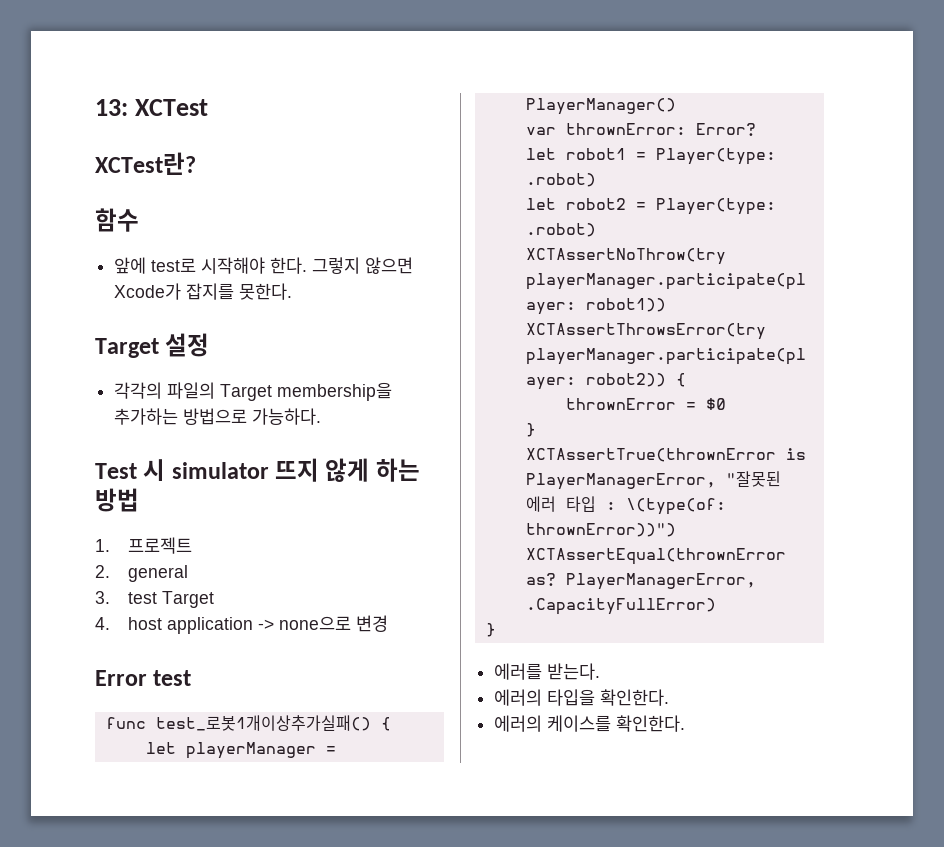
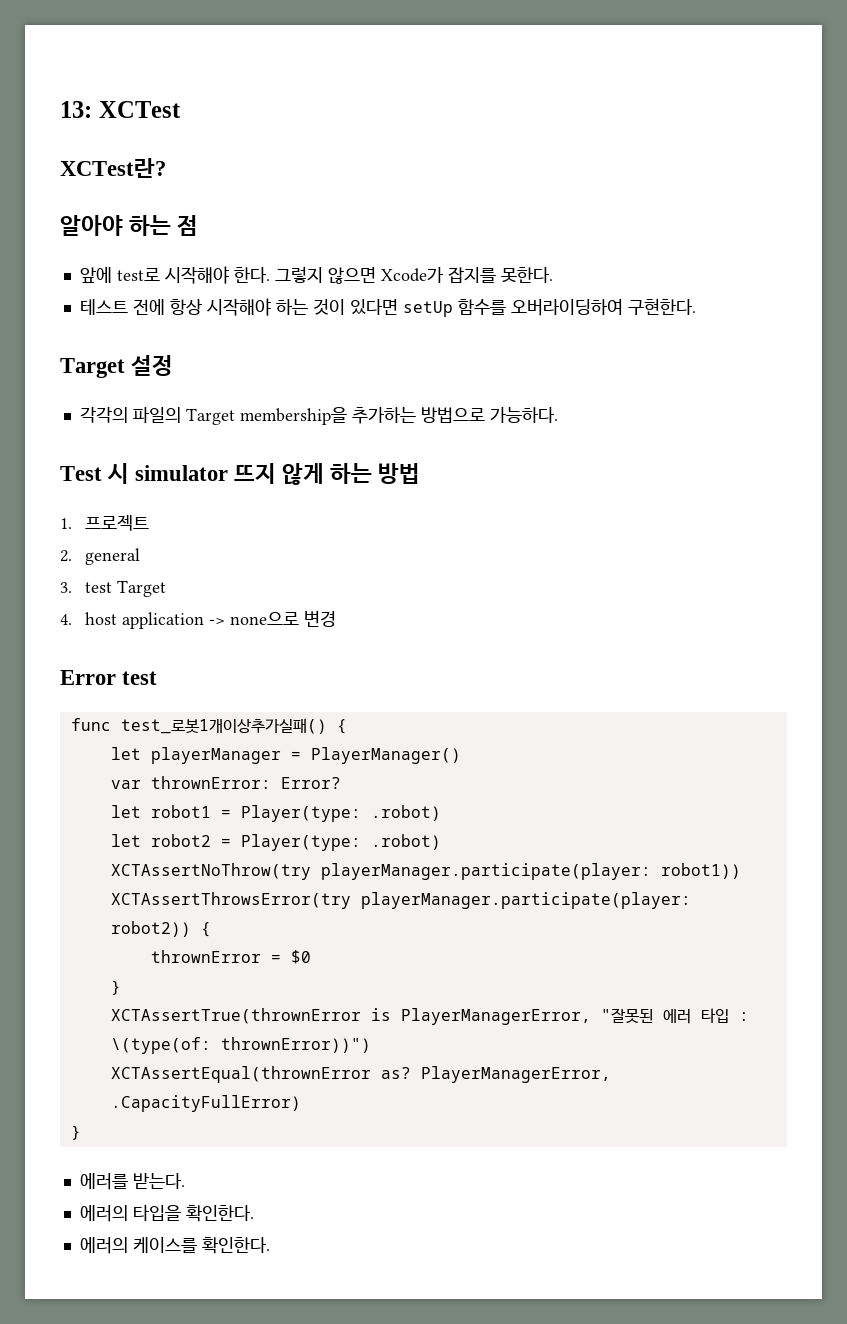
[95,208,139,232] 함수 -> [60,215,199,236] 알아야 하는 점
(293, 291) none -> [79,298,696,317] // 테스트 전에 항상 시작해야 하는 것이 있다면 setUp 함수를 오버라이딩하여 구현한다.

